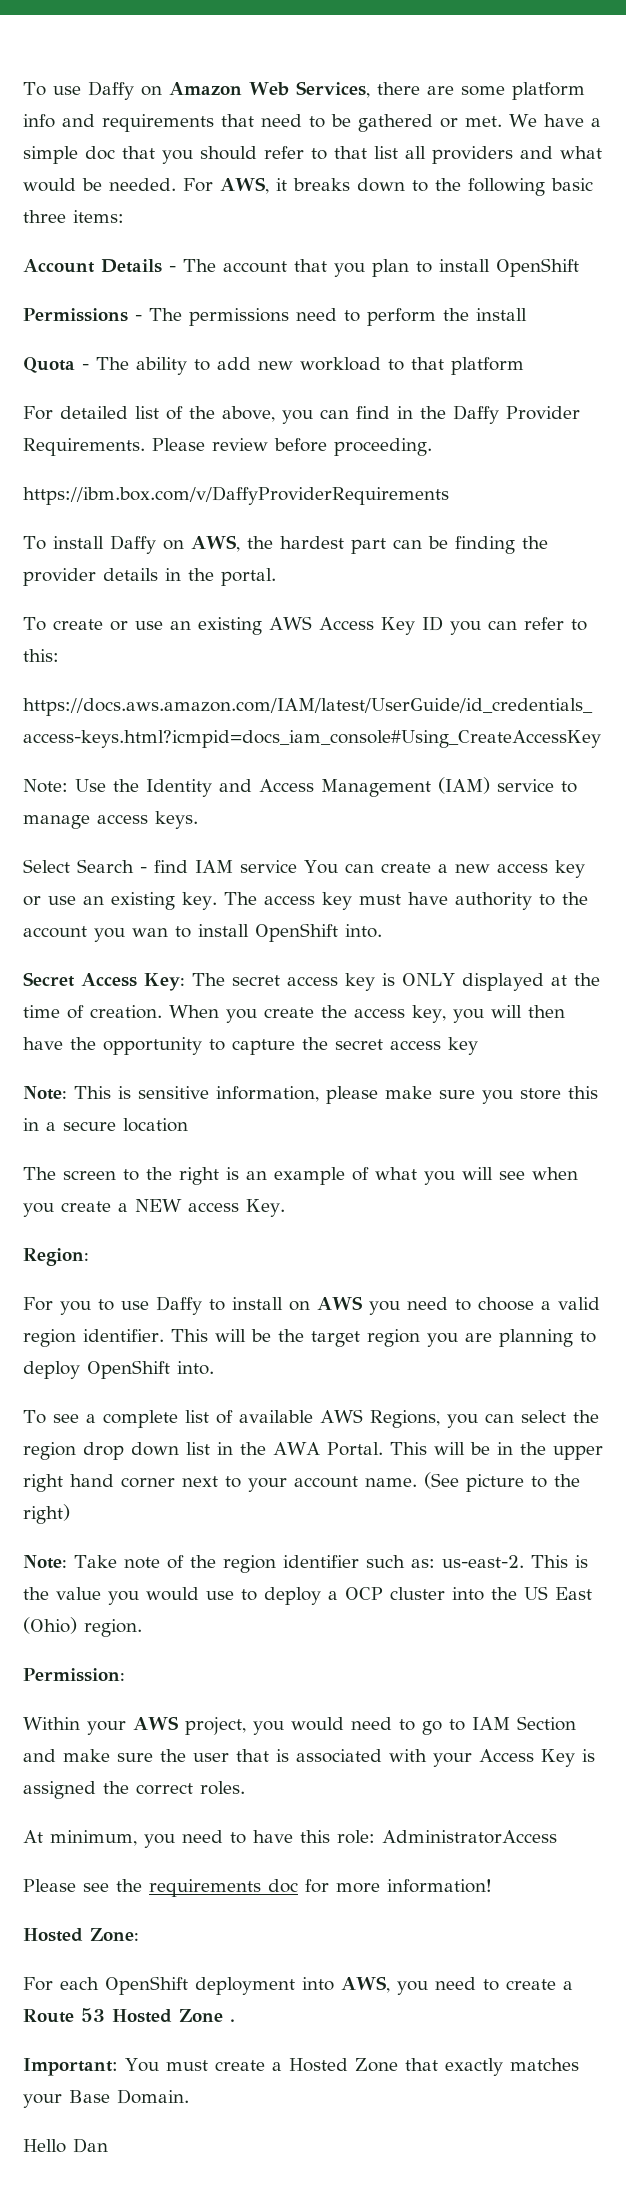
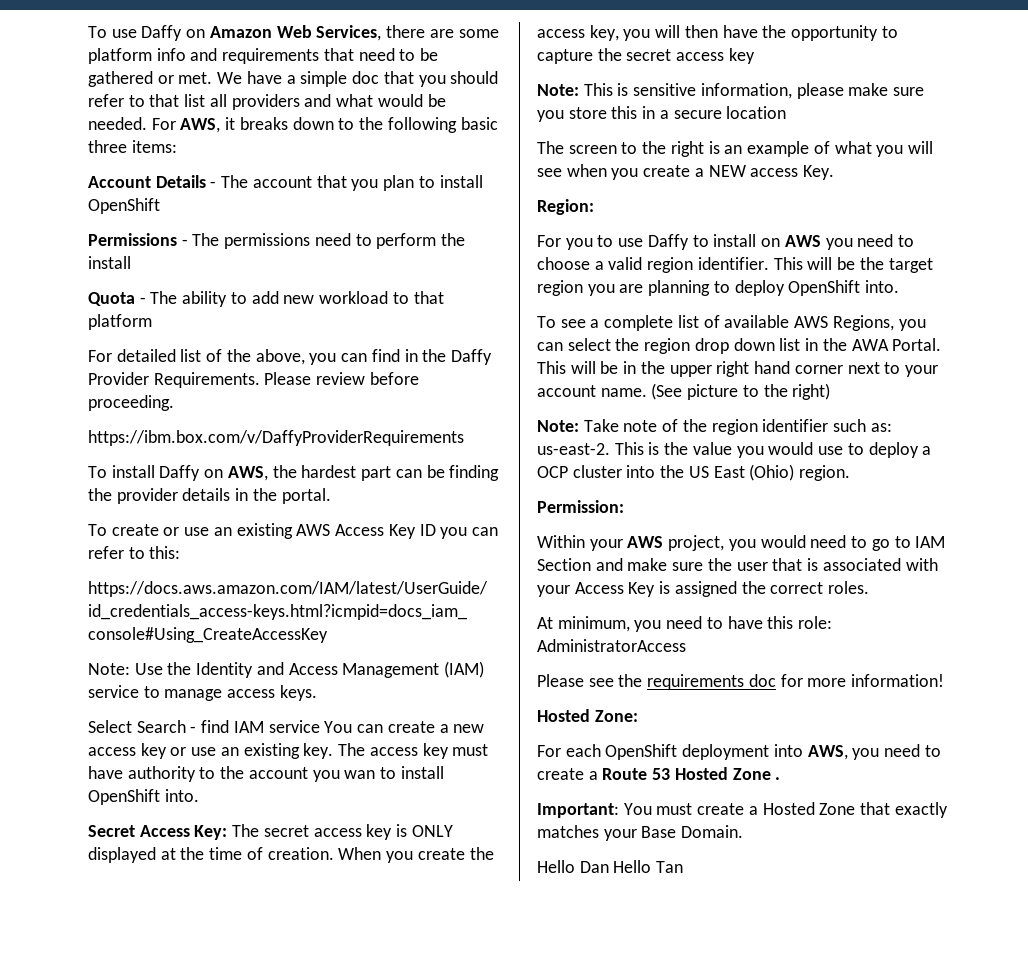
(108, 2145) none -> [613,860,684,873] Hello Tan

